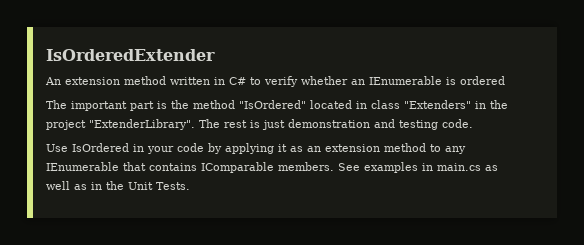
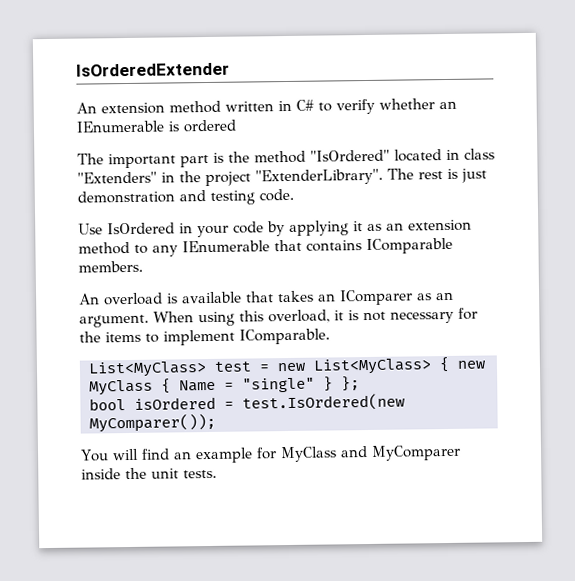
[338,162,498,173] [46,181,190,190] See examples in main.cs as well as in the Unit Tests. -> [79,289,454,306] [79,307,478,328] [79,328,330,346] [88,356,485,378] [89,376,360,396] [89,393,405,412] [89,413,216,433] [80,444,461,464] [81,467,217,480] // An overload is available that takes an IComparer as an argument. When using this overload, it is not necessary for the items to implement IComparable. // List<MyClass> test = new List<MyClass> { new MyClass { Name = "single" } }; // bool isOrdered = test.IsOrdered(new MyComparer()); // You will find an example for MyClass and MyComparer inside the unit tests.

